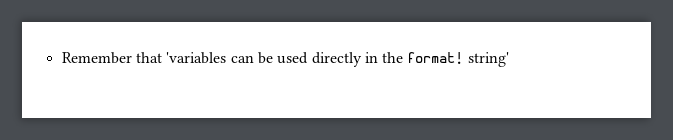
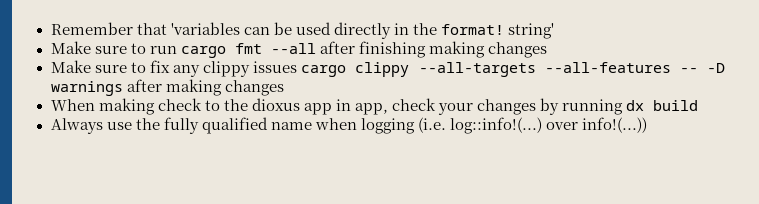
(509, 59) none -> [50,41,547,58] [50,60,725,77] [50,79,284,96] [50,98,699,115] [50,117,648,134] // Make sure to run cargo fmt --all after finishing making changes // Make sure to fix any clippy issues cargo clippy --all-targets --all-features -- -D warnings after making changes // When making check to the dioxus app in app, check your changes by running dx build // Always use the fully qualified name when logging (i.e. log::info!(...) over info!(...))

